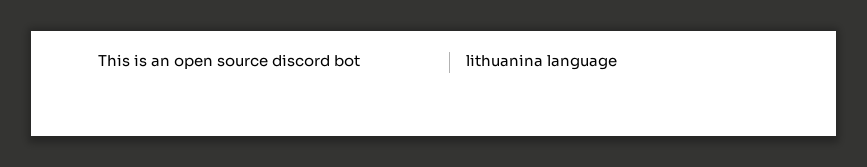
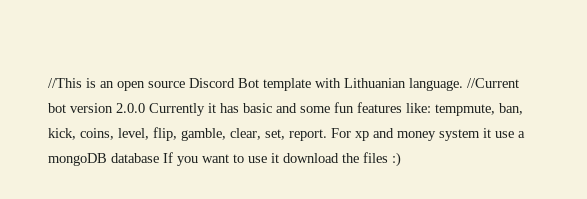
[98,54,130,67] This -> [48,78,82,88] //This
[272,54,618,70] discord bot lithuanina language -> [189,78,519,91] [48,102,523,116] [48,127,525,141] [48,152,401,167] Discord Bot template with Lithuanian language. //Current bot version 2.0.0 Currently it has basic and some fun features like: tempmute, ban, kick, coins, level, flip, gamble, clear, set, report. For xp and money system it use a mongoDB database If you want to use it download the files :)

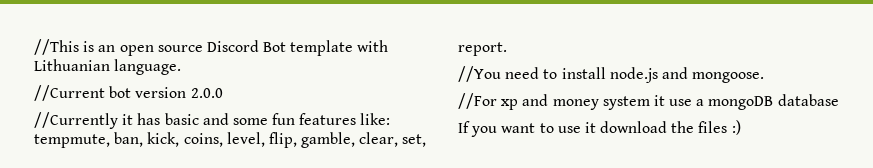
(463, 84) none -> (182, 67) //
[149,103,205,116] Currently -> [34,112,118,129] // //Currently
[331,128,351,138] For -> [458,66,765,83] [458,93,497,109] // //You need to install node.js and mongoose. // //For
(159, 158) none -> (839, 100) //

